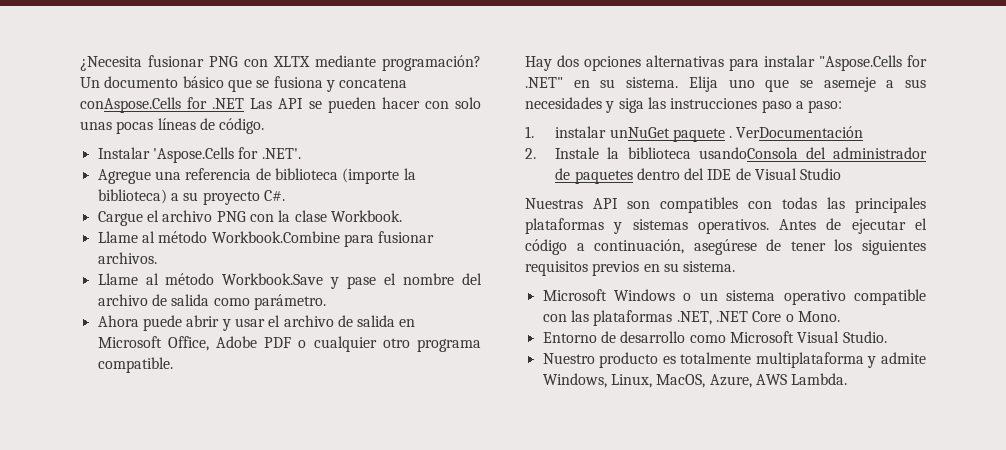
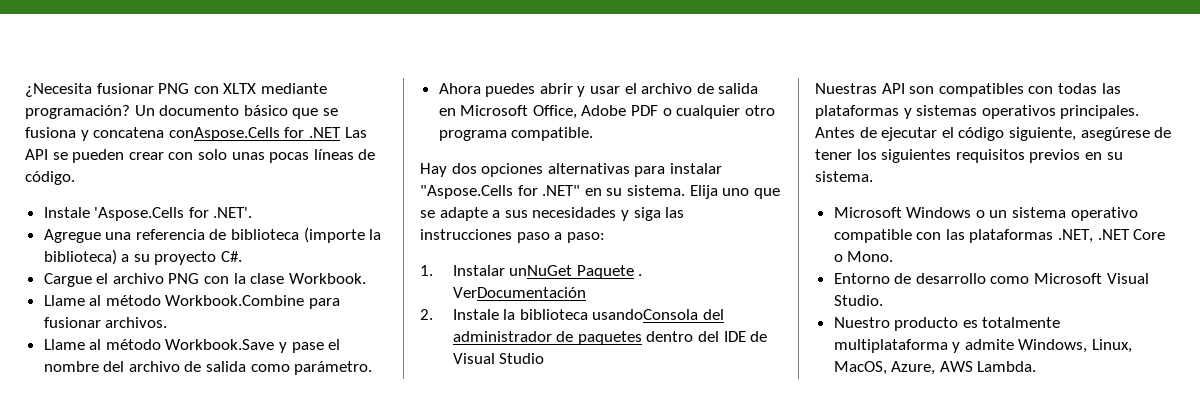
[381,97,420,109] hacer -> [128,152,164,160] crear
[97,147,150,159] Instalar -> [43,207,90,218] Instale
[142,315,182,331] puede -> [485,83,536,97] puedes
[823,77,876,92] asemeje -> [439,207,488,221] adapte
[555,126,725,142] instalar unNuGet paquete -> [452,265,634,279] Instalar unNuGet Paquete
[855,197,926,213] principales -> (1121, 88) none
[697,219,769,234] operativos. -> [981,105,1140,119] operativos principales.
[576,239,685,254] a continuación, -> [1008,127,1076,141] siguiente,

